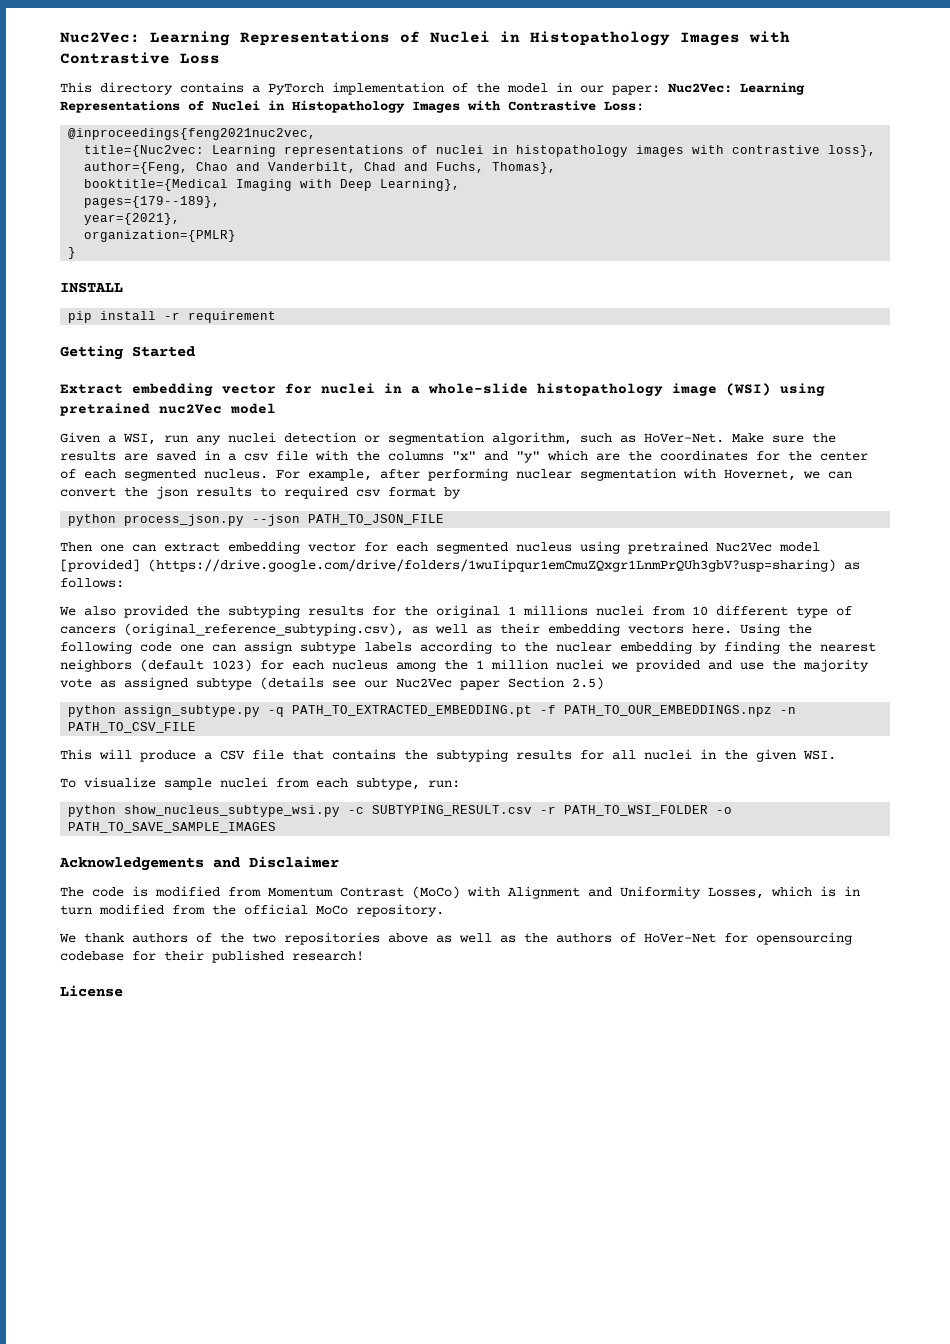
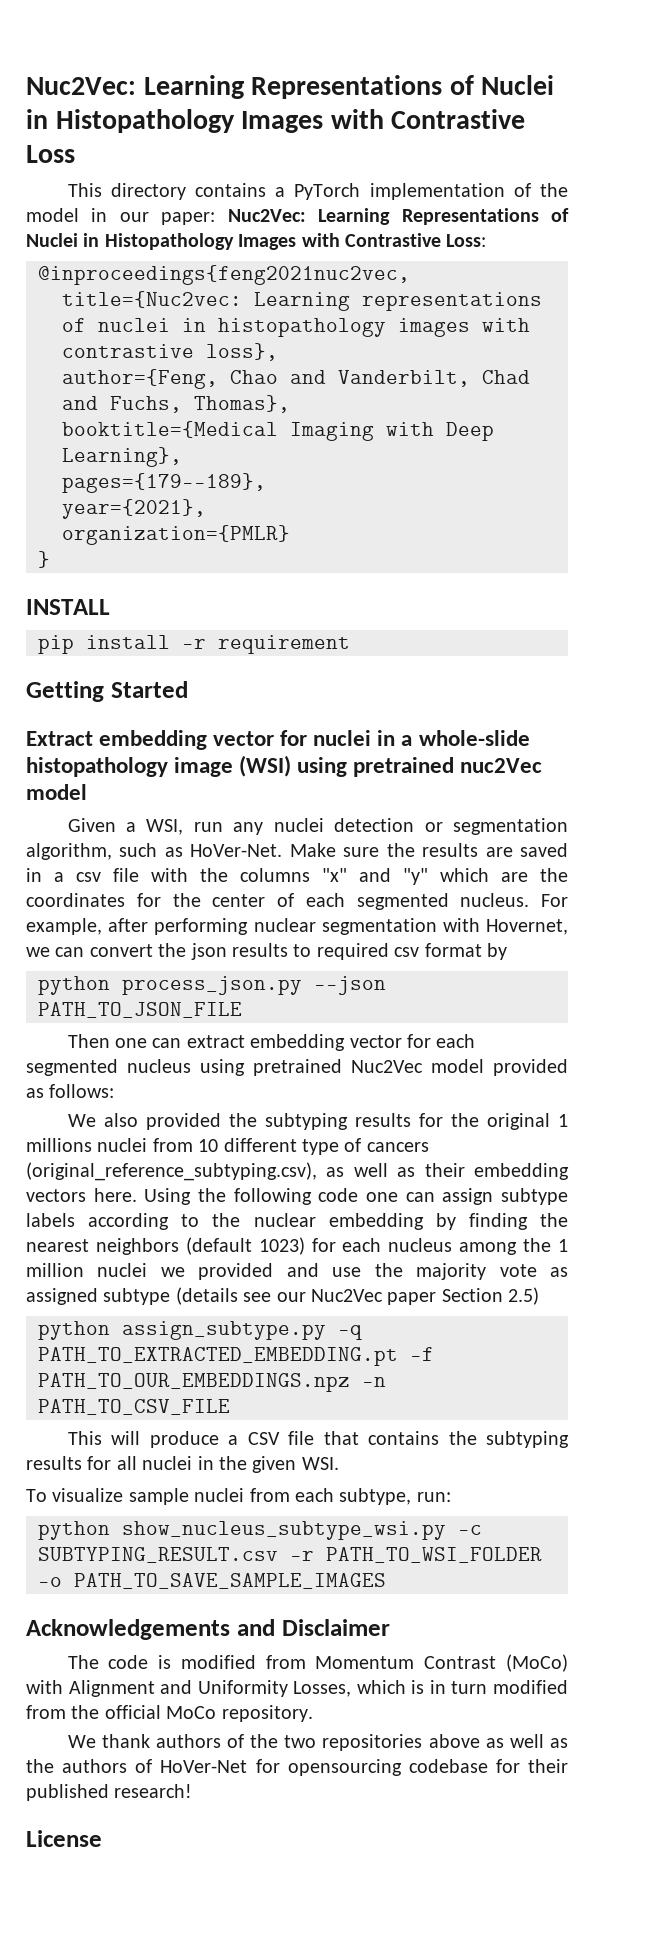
[60,559,836,572] [provided] (https://drive.google.com/drive/folders/1wuIipqur1emCmuZQxgr1LnmPrQUh3gbV?usp=sharing) -> [493,1059,568,1076] provided

